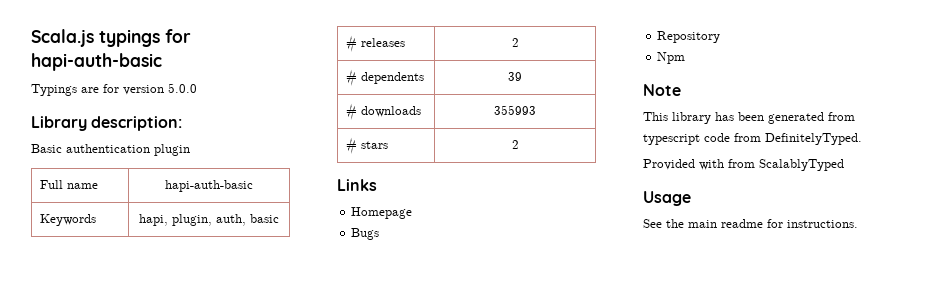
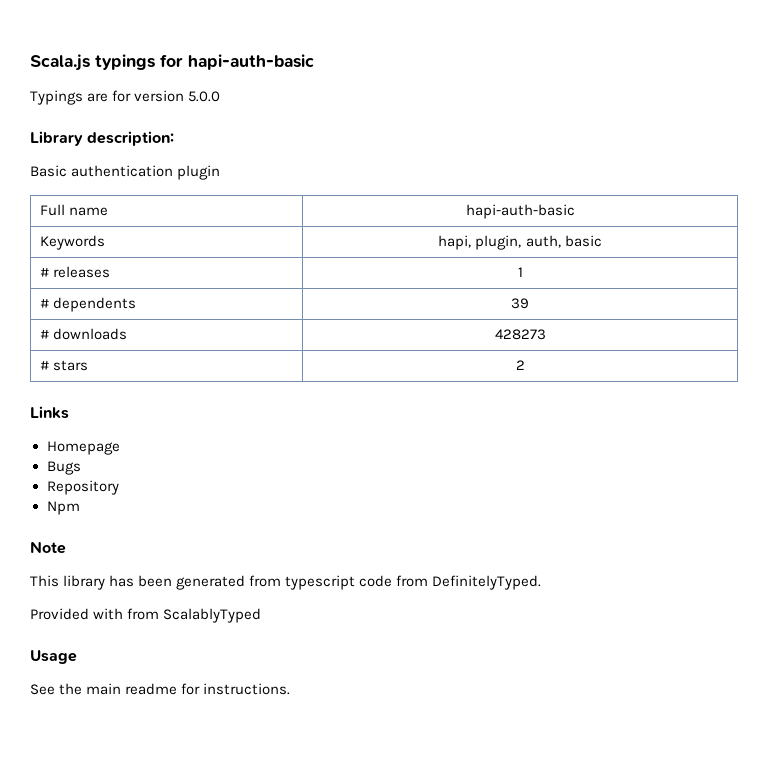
[511,38,519,47] 2 -> [517,267,523,277] 1
[494,105,536,115] 355993 -> [494,329,546,340] 428273

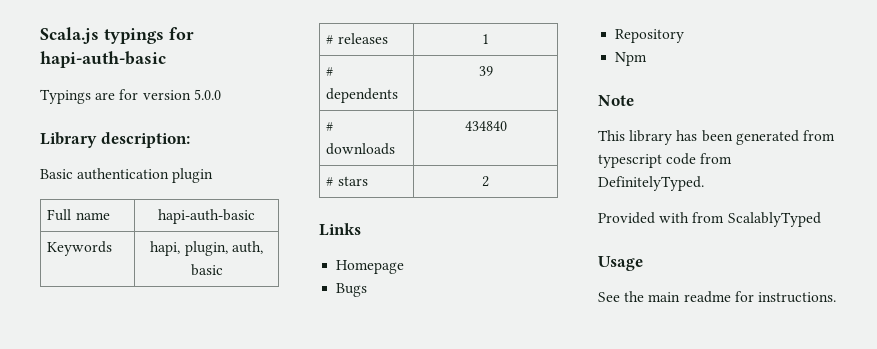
[494,329,546,340] 428273 -> [464,121,507,131] 434840

